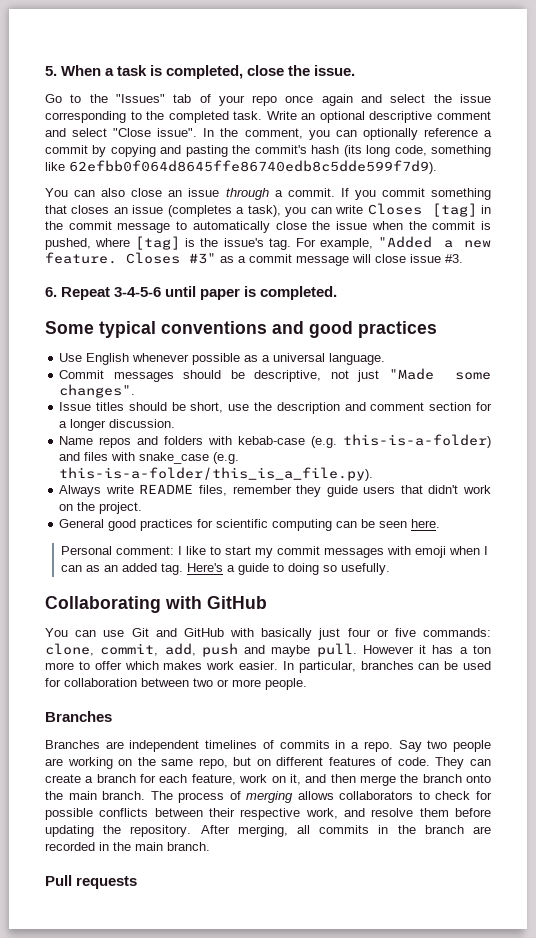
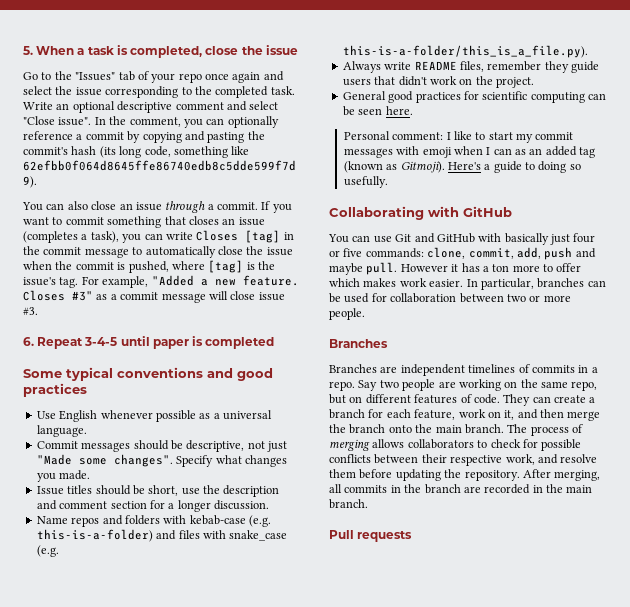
[314,65,356,76] issue. -> [265,45,298,55] issue
(376, 195) none -> [23,217,63,225] want to
[114,287,162,297] 3-4-5-6 -> [84,337,118,346] 3-4-5
[260,286,338,300] completed. -> [205,337,275,349] completed
(136, 391) none -> [176,455,287,467] [36,470,91,482] Specify what changes you made.
[161,563,184,575] tag. -> [579,147,596,158] [343,161,445,173] tag (known as Gitmoji).

